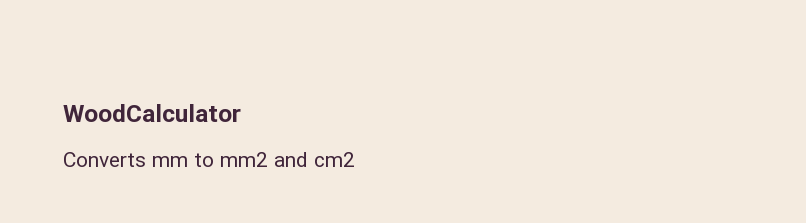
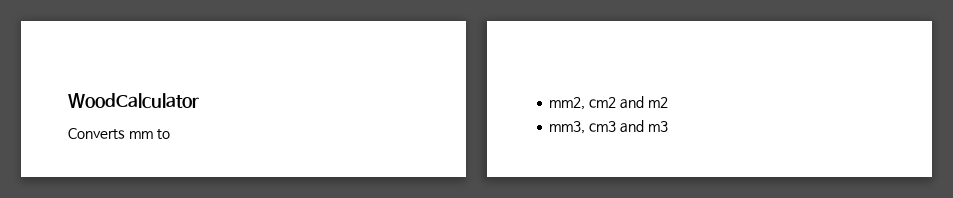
[220,152,355,167] mm2 and cm2 -> [549,96,668,110] [549,120,668,134] // mm2, cm2 and m2 // mm3, cm3 and m3

